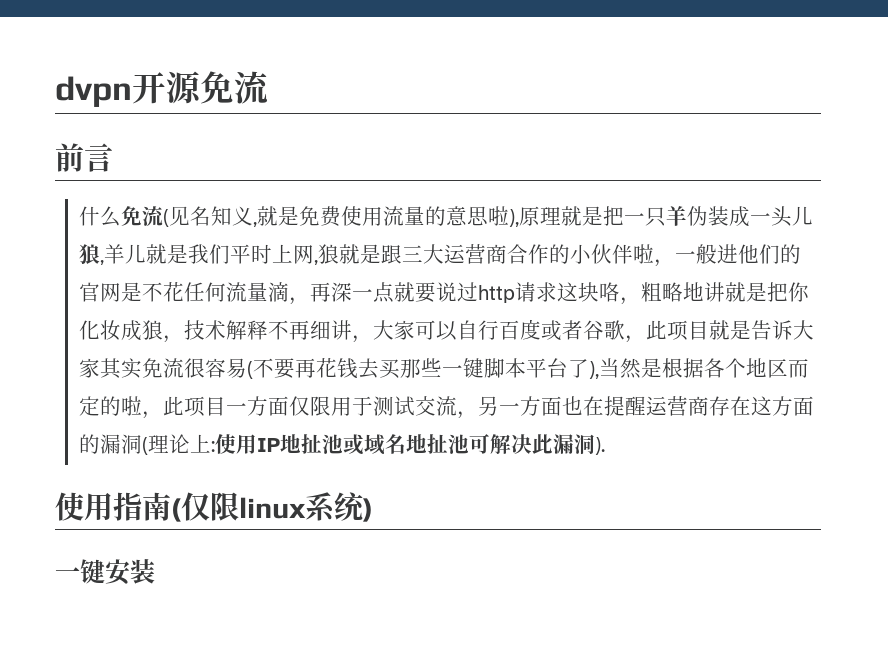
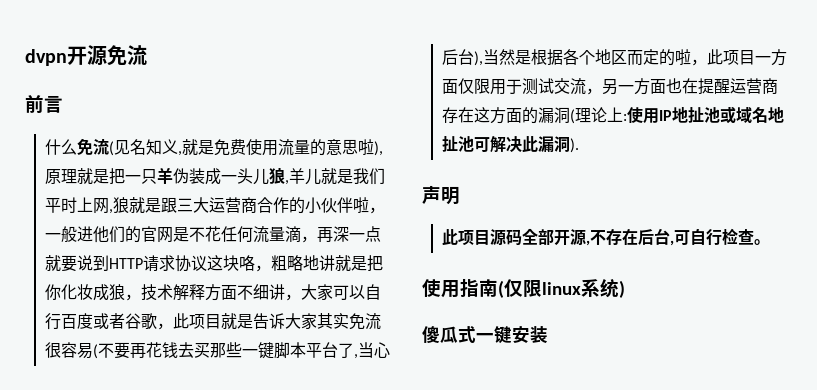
[456,282,557,303] 过http请求 -> [92,255,207,272] 到HTTP请求协议
[267,320,310,340] 不再 -> [204,284,253,301] 方面不
(589, 368) none -> [353,342,390,359] [441,49,474,65] ,当心后台
(605, 446) none -> [422,185,460,205] [441,228,770,246] // 声明 // 此项目源码全部开源,不存在后台,可自行检查。
(373, 510) none -> [422,326,476,344] 傻瓜式

